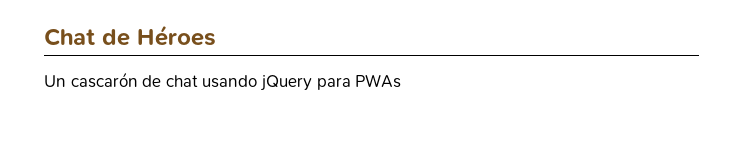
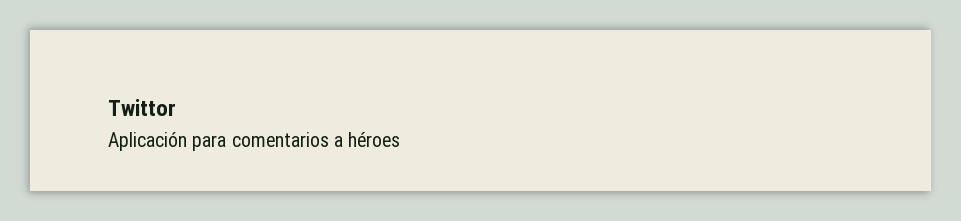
[44,25,216,46] [44,72,402,91] Chat de Héroes // Un cascarón de chat usando jQuery para PWAs -> [108,99,176,116] [108,132,401,151] Twittor // Aplicación para comentarios a héroes

